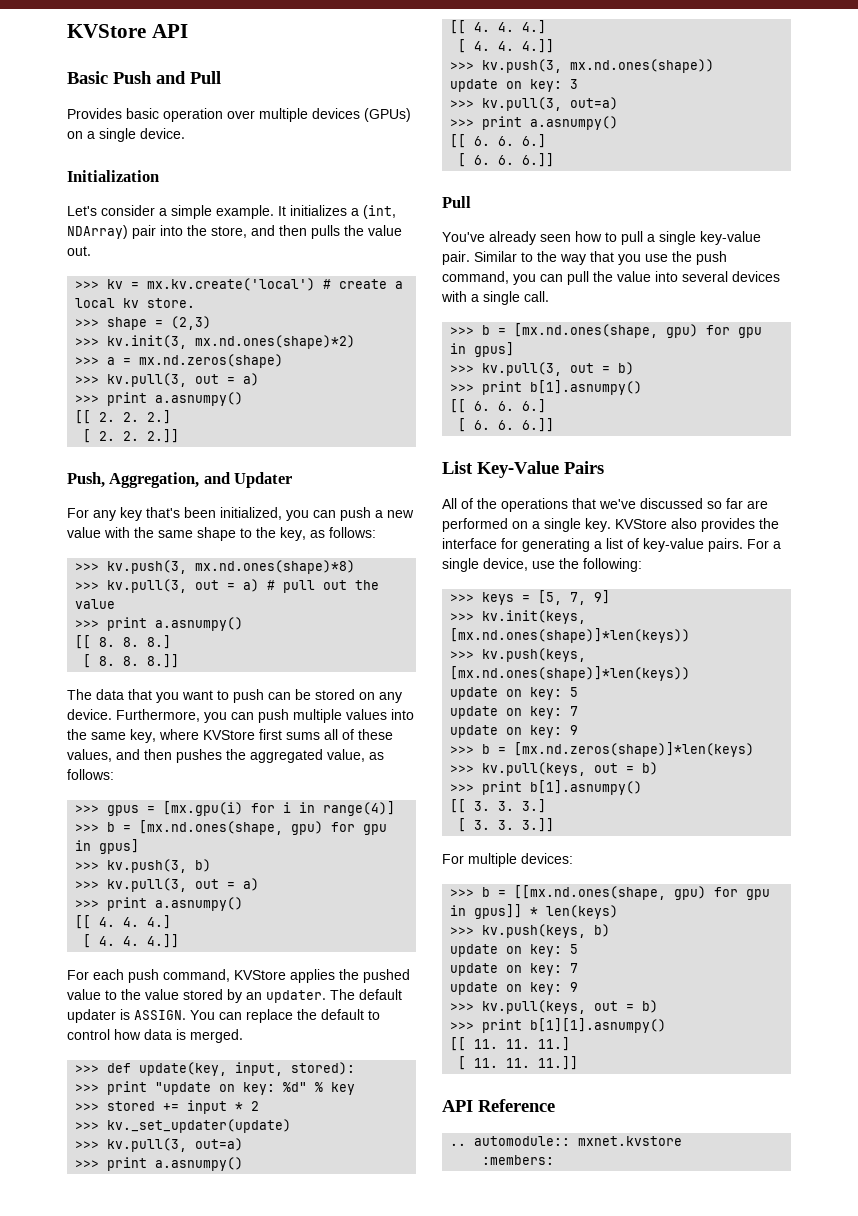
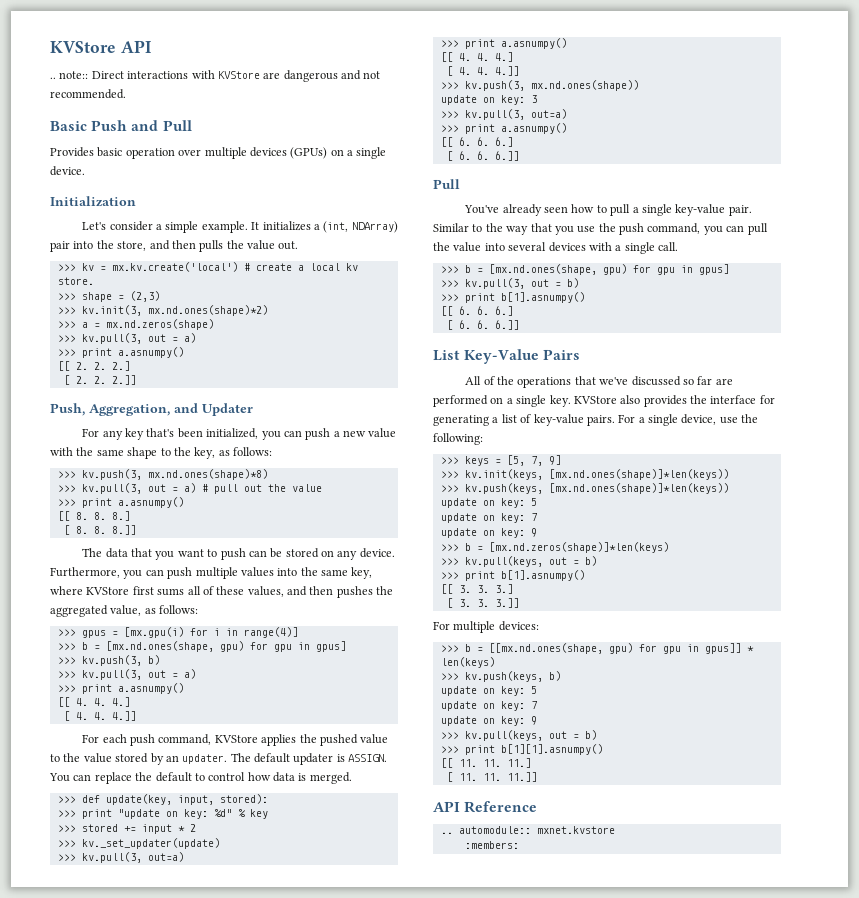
(188, 31) none -> [50,70,381,82] [50,89,126,99] // .. note:: Direct interactions with KVStore are dangerous and not recommended.

